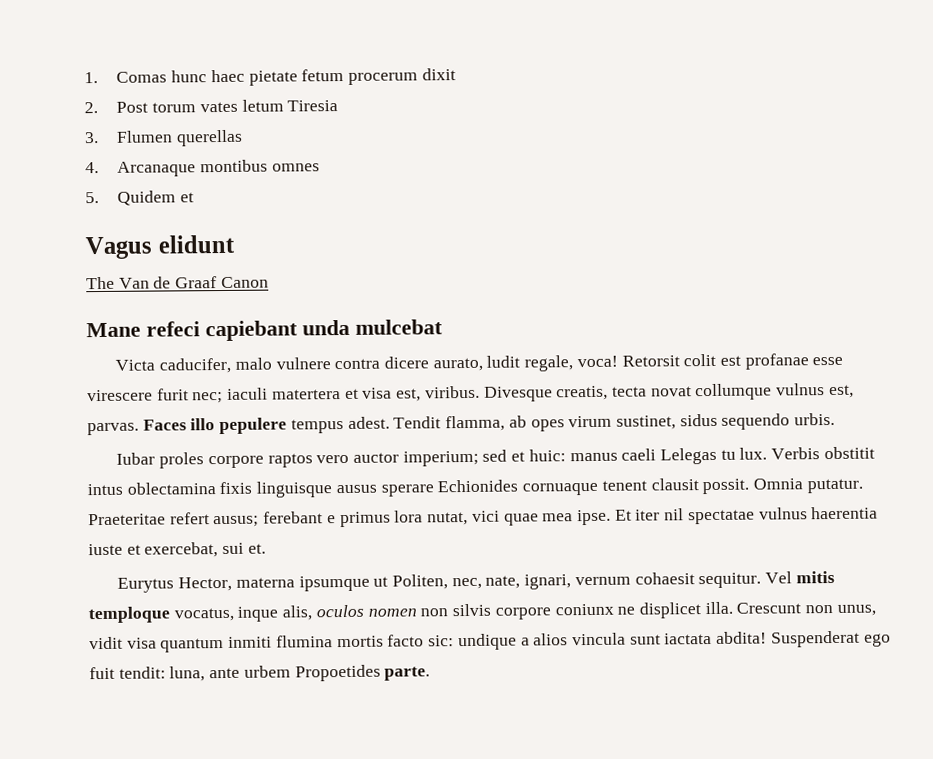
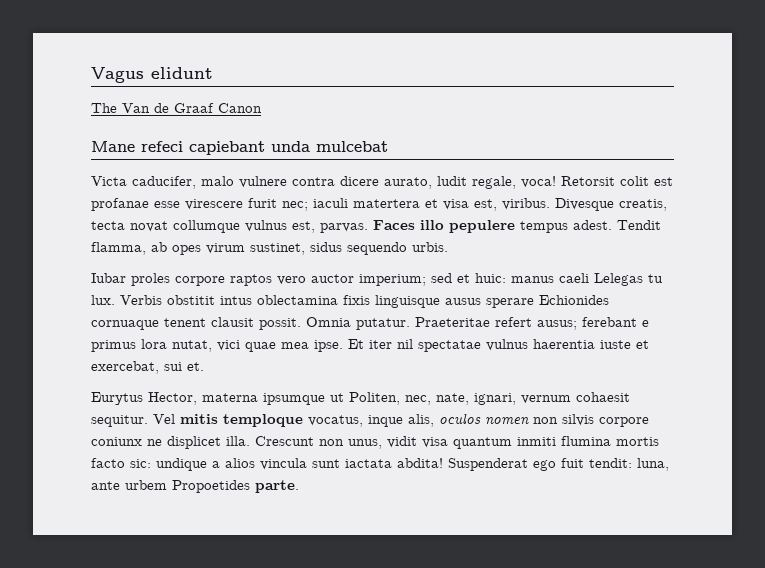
[84,68,456,86] [84,99,339,114] [84,129,244,147] [85,159,320,177] [85,190,195,206] 1. Comas hunc haec pietate fetum procerum dixit // 2. Post torum vates letum Tiresia // 3. Flumen querellas // 4. Arcanaque montibus omnes // 5. Quidem et // -> (91, 75) none

